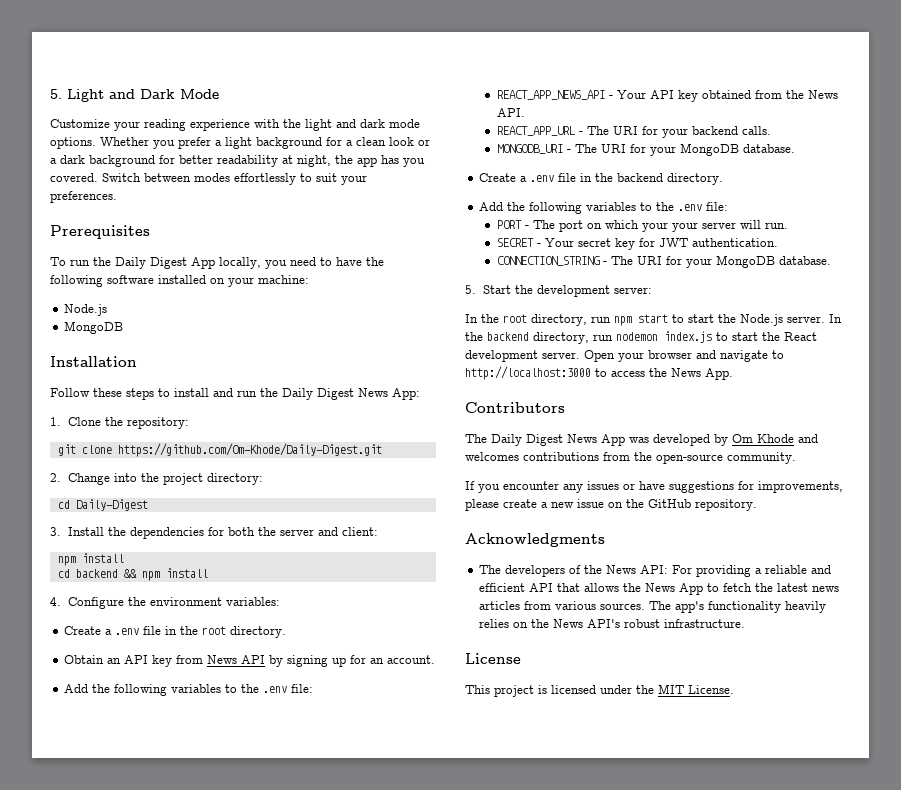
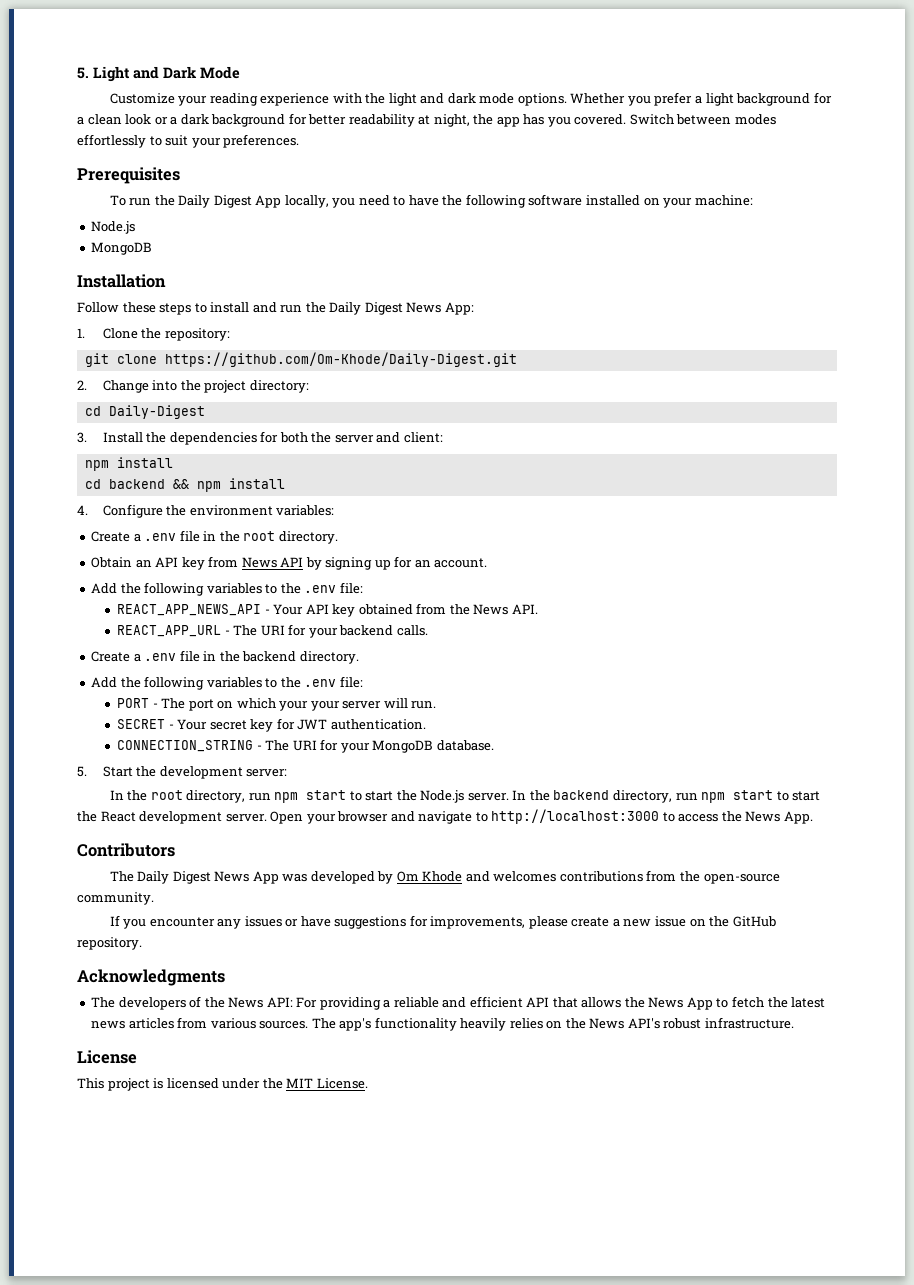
[497,143,796,156] // MONGODB_URI - The URI for your MongoDB database. -> (428, 630) none
[616,331,712,343] nodemon index.js -> [701,790,774,803] npm start

